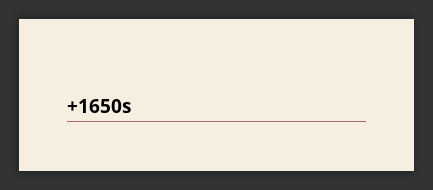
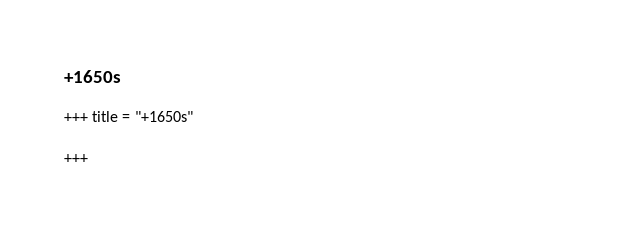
(131, 106) none -> [64,111,193,122] [64,154,88,163] // +++ title = "+1650s" // +++

